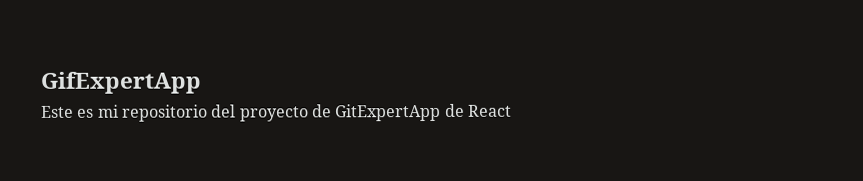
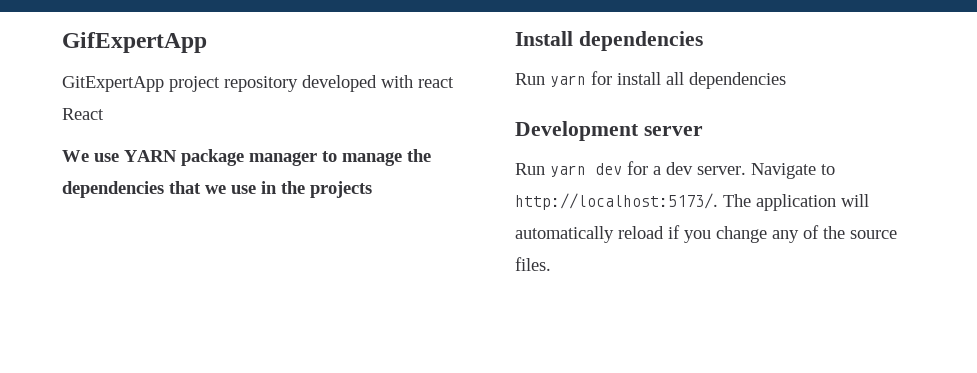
[41,103,512,122] Este es mi repositorio del proyecto de GitExpertApp de React -> [62,75,454,92] [62,108,104,120] [62,149,431,166] [62,181,372,198] [515,31,703,51] [515,71,786,89] [515,121,703,141] [515,161,835,179] [515,193,869,211] [515,225,897,243] [515,257,551,271] GitExpertApp project repository developed with react React // We use YARN package manager to manage the dependencies that we use in the projects // Install dependencies // Run yarn for install all dependencies // Development server // Run yarn dev for a dev server. Navigate to http://localhost:5173/. The application will automatically reload if you change any of the source files.

